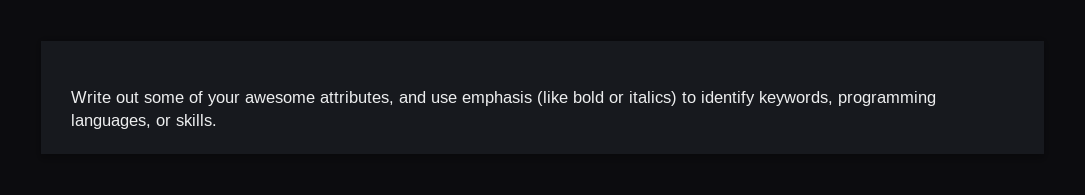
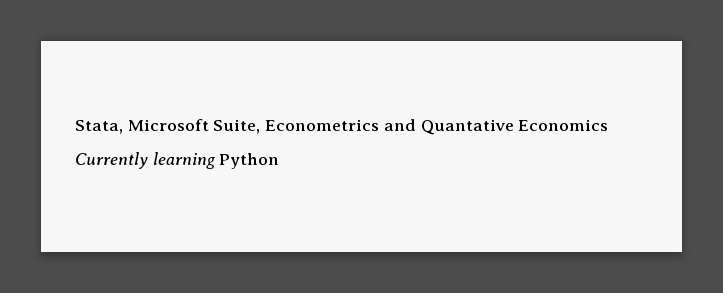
[71,91,936,106] [71,114,217,129] Write out some of your awesome attributes, and use emphasis (like bold or italics) to identify keywords, programming languages, or skills. -> [75,119,609,135] [75,152,280,169] Stata, Microsoft Suite, Econometrics and Quantative Economics // Currently learning Python

